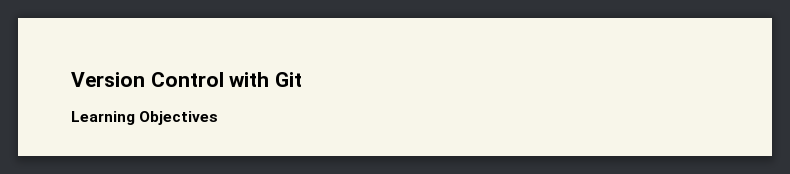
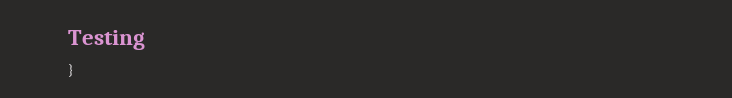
[71,72,303,87] [71,111,219,125] Version Control with Git // Learning Objectives -> [68,30,145,50] [68,64,74,77] Testing // }

